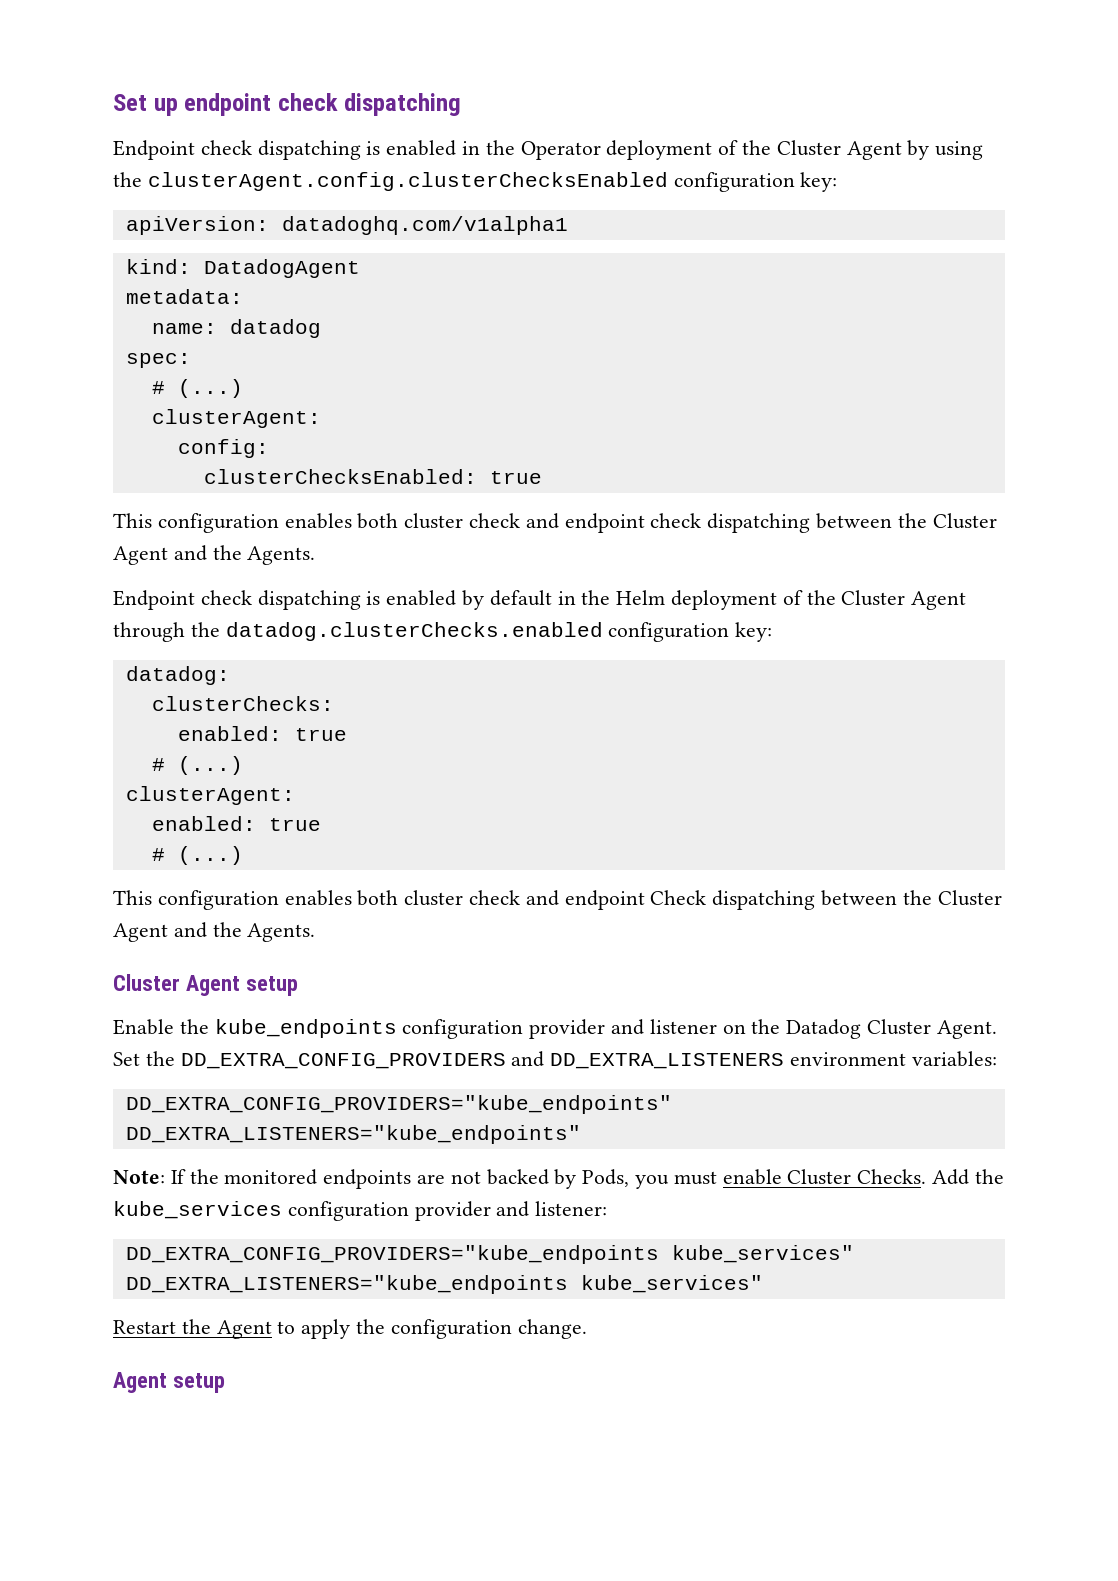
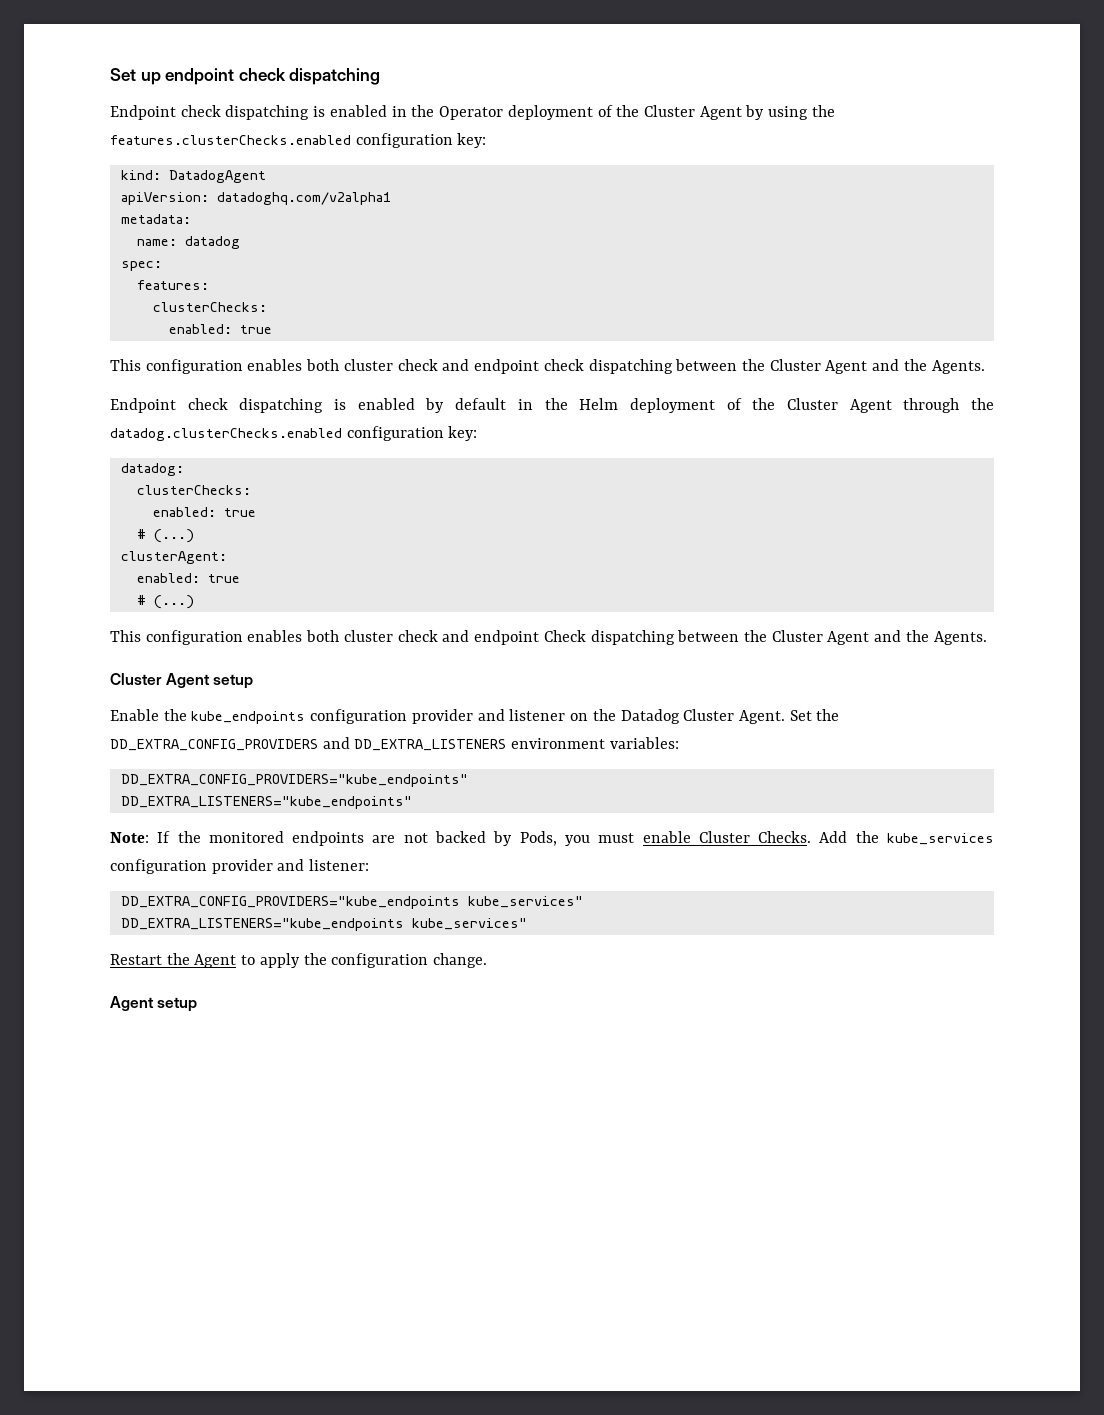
[147,172,838,192] [125,216,568,235] clusterAgent.config.clusterChecksEnabled configuration key: // apiVersion: datadoghq.com/v1alpha1 -> [110,133,487,148] features.clusterChecks.enabled configuration key:
(360, 268) none -> [120,192,391,205] // apiVersion: datadoghq.com/v2alpha1
[151,379,243,398] [151,409,321,428] [177,439,269,458] [203,469,477,484] # (...) // clusterAgent: // config: // clusterChecksEnabled: -> [136,280,209,290] [152,302,267,312] [168,324,232,334] features: // clusterChecks: // enabled:

